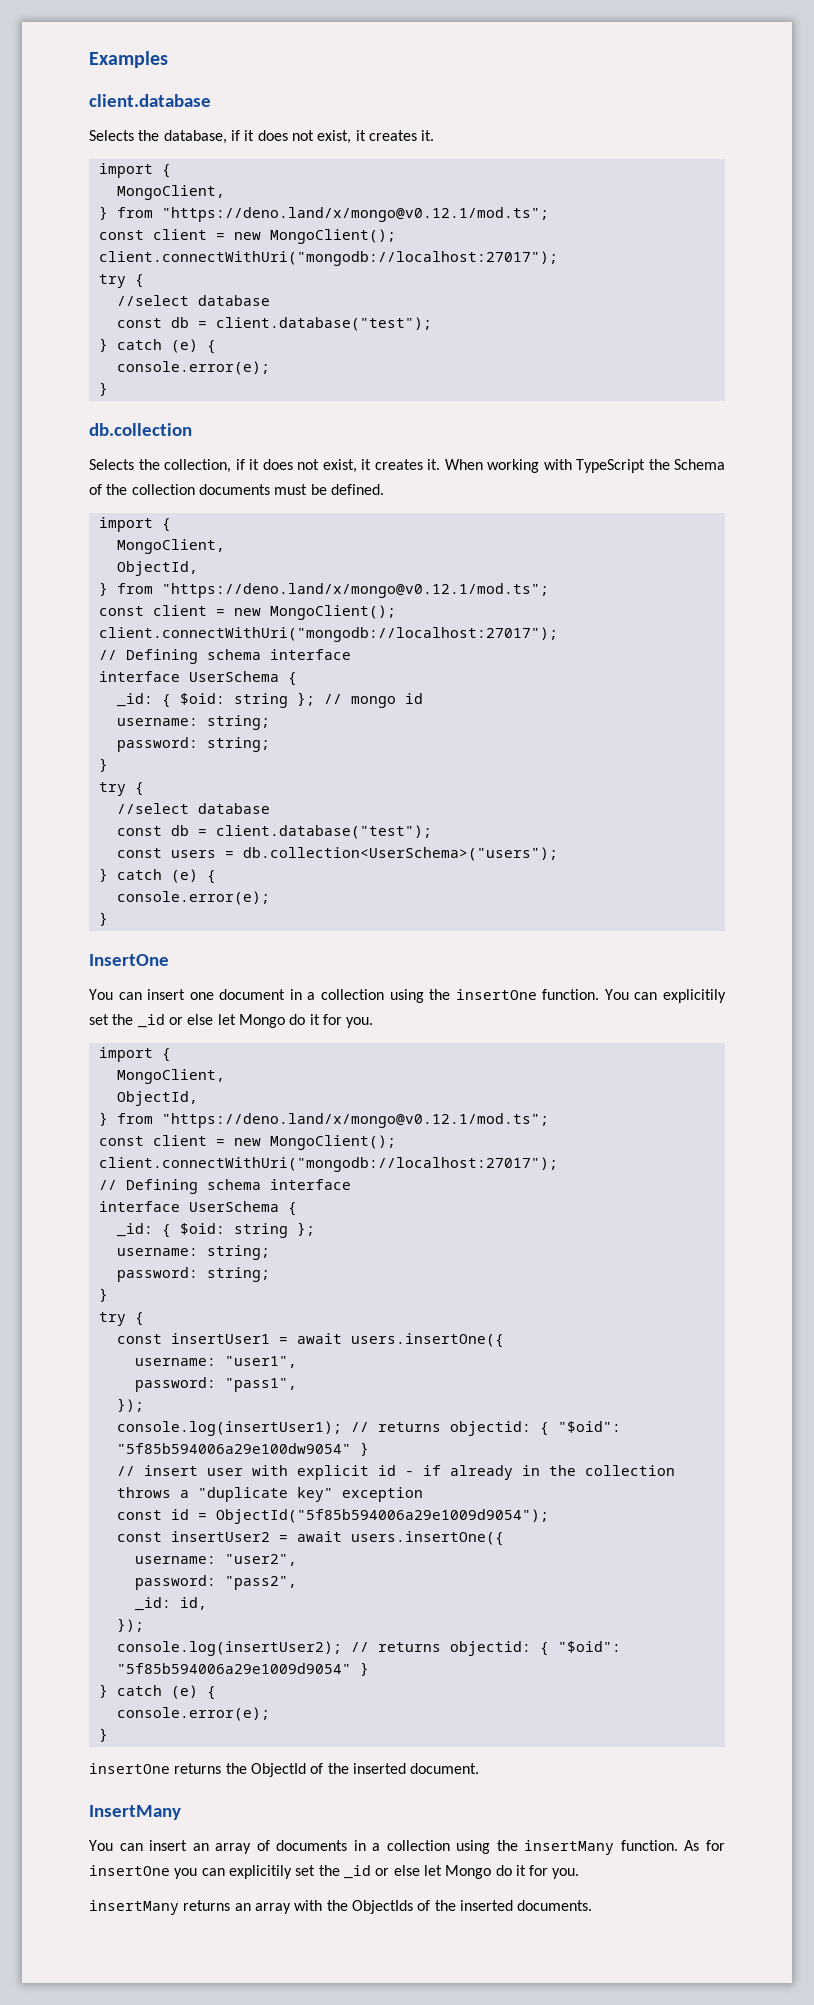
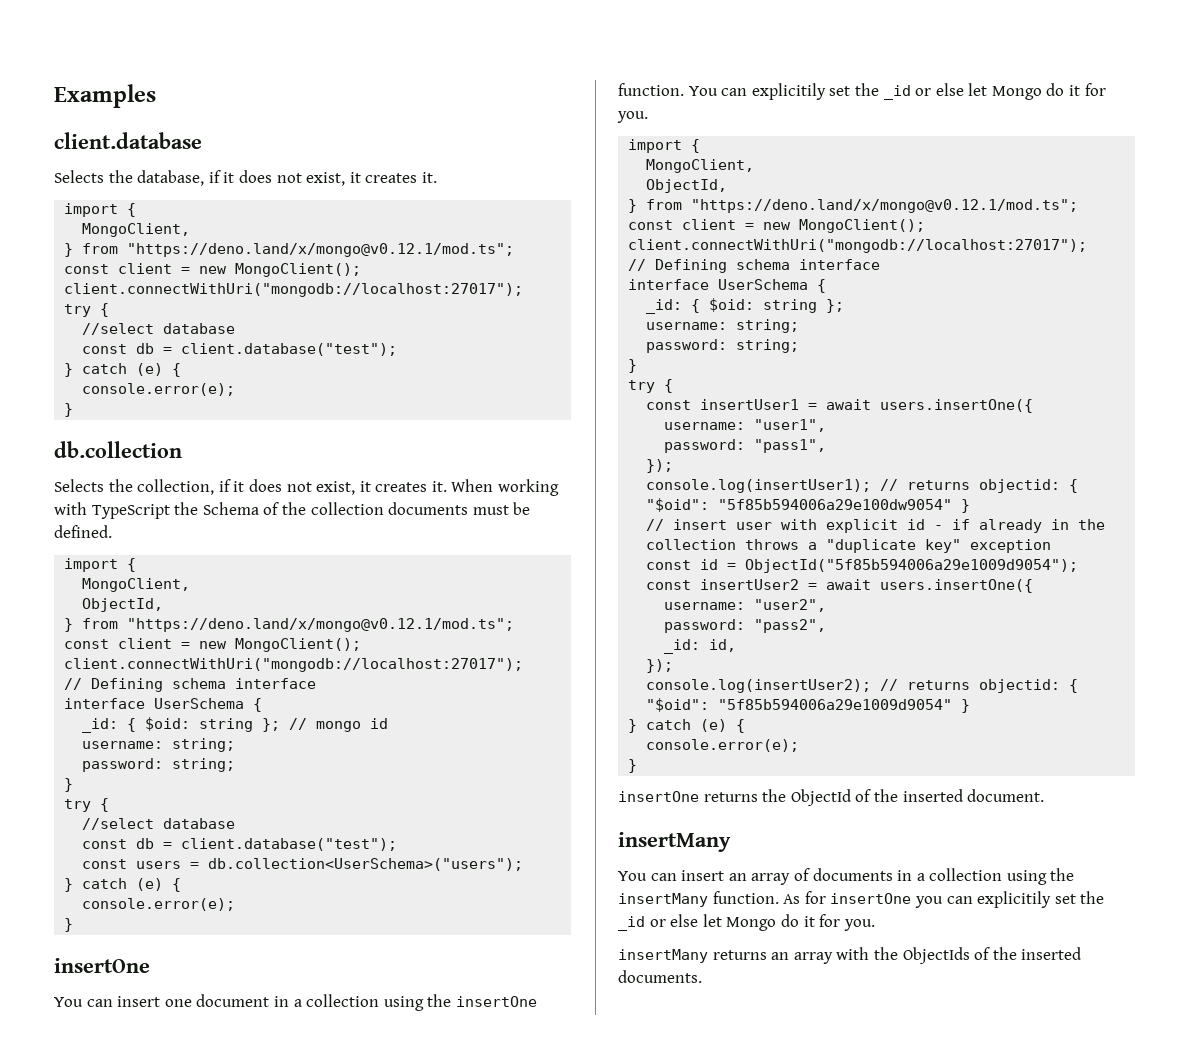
[89,954,169,966] InsertOne -> [54,958,150,973] insertOne
[89,1805,181,1820] InsertMany -> [618,832,731,852] insertMany

